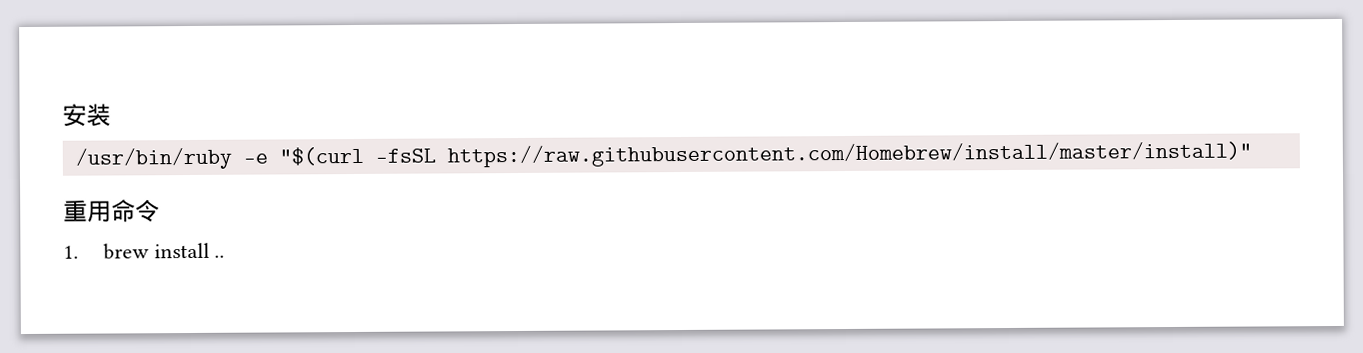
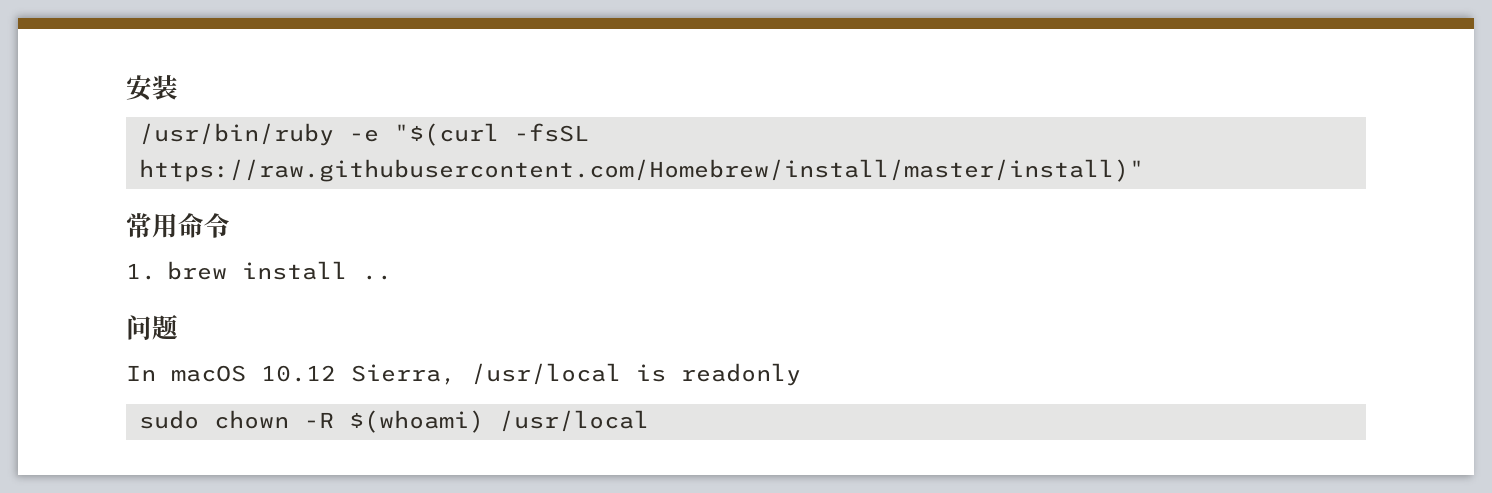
[63,199,88,222] 重 -> [126,213,152,238] 常
(226, 256) none -> [126,314,178,340] [126,363,801,386] [138,410,649,433] // 问题 // In macOS 10.12 Sierra, /usr/local is readonly // sudo chown -R $(whoami) /usr/local

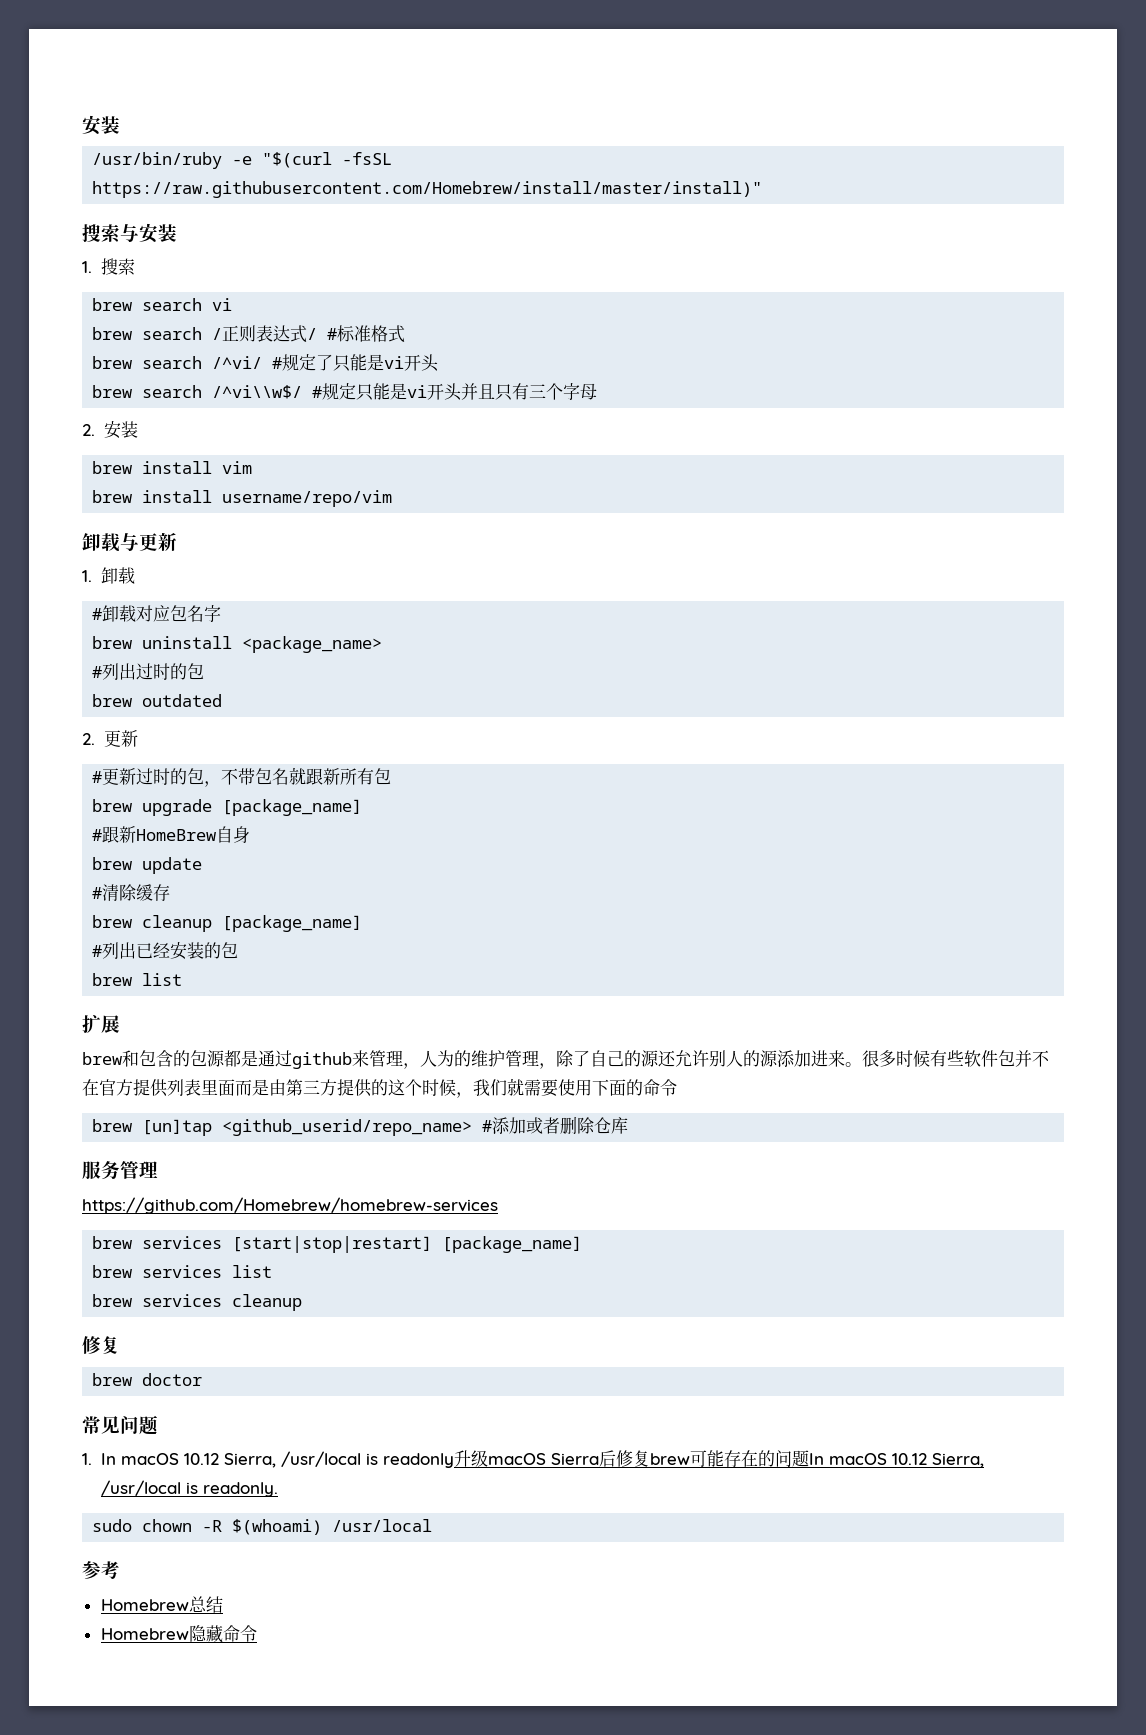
[126,213,230,238] [126,261,392,280] 常用命令 // 1. brew install .. // -> [82,223,177,243] [82,258,135,275] [92,298,233,311] [92,325,406,343] [92,354,440,372] [92,383,598,401] [82,421,138,439] [92,461,253,474] [92,490,393,507] [82,532,177,552] [82,567,135,584] [92,605,222,622] [92,636,383,653] [92,663,205,680] [92,694,223,707] [82,730,138,747] [92,767,392,787] [92,799,363,816] [92,826,251,843] [92,857,203,874] [92,884,171,901] [92,915,363,932] [92,942,239,960] [92,973,183,986] [82,1015,120,1033] [82,1050,1049,1069] [82,1078,677,1098] [92,1116,629,1136] [82,1161,158,1180] [82,1197,498,1214] [92,1236,583,1253] [92,1265,273,1278] [92,1294,303,1311] [82,1336,120,1354] [92,1373,203,1386] [82,1416,120,1434] 搜索与安装 // 1.搜索 // brew search vi // brew search /正则表达式/ #标准格式 // brew search /^vi/ #规定了只能是vi开头 // brew search /^vi\\w$/ #规定只能是vi开头并且只有三个字母 // 2.安装 // brew install vim // brew install username/repo/vim // 卸载与更新 // 1.卸载 // #卸载对应包名字 // brew uninstall <package_name> // #列出过时的包 // brew outdated // 2.更新 // #更新过时的包，不带包名就跟新所有包 // brew upgrade [package_name] // #跟新HomeBrew自身 // brew update // #清除缓存 // brew cleanup [package_name] // #列出已经安装的包 // brew list // 扩展 // brew和包含的包源都是通过github来管理，人为的维护管理，除了自己的源还允许别人的源添加进来。很多时候有些软件包并不在官方提供列表里面而是由第三方提供的这个时候，我们就需要使用下面的命令 // brew [un]tap <github_userid/repo_name> #添加或者删除仓库 // 服务管理 // https://github.com/Homebrew/homebrew-services // brew services [start|stop|restart] [package_name] // brew services list // brew services cleanup // 修复 // brew doctor // 常见
(178, 327) none -> [82,1453,92,1465] 1.
(801, 374) none -> [453,1450,984,1468] [100,1480,278,1497] 升级macOS Sierra后修复brew可能存在的问题In macOS 10.12 Sierra, /usr/local is readonly.
(649, 421) none -> [82,1561,120,1579] [100,1596,223,1613] [100,1625,257,1643] // 参考 // Homebrew总结 // Homebrew隐藏命令

